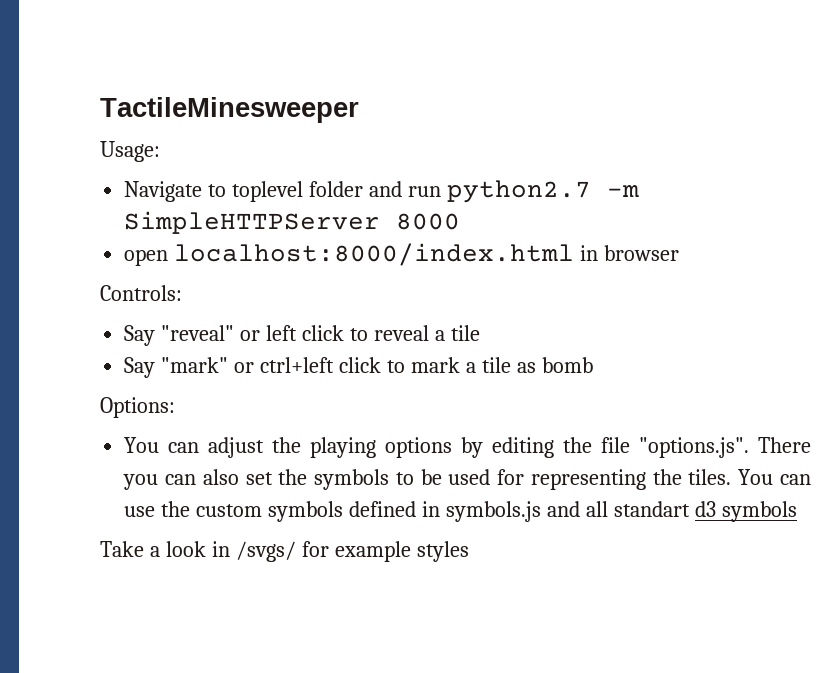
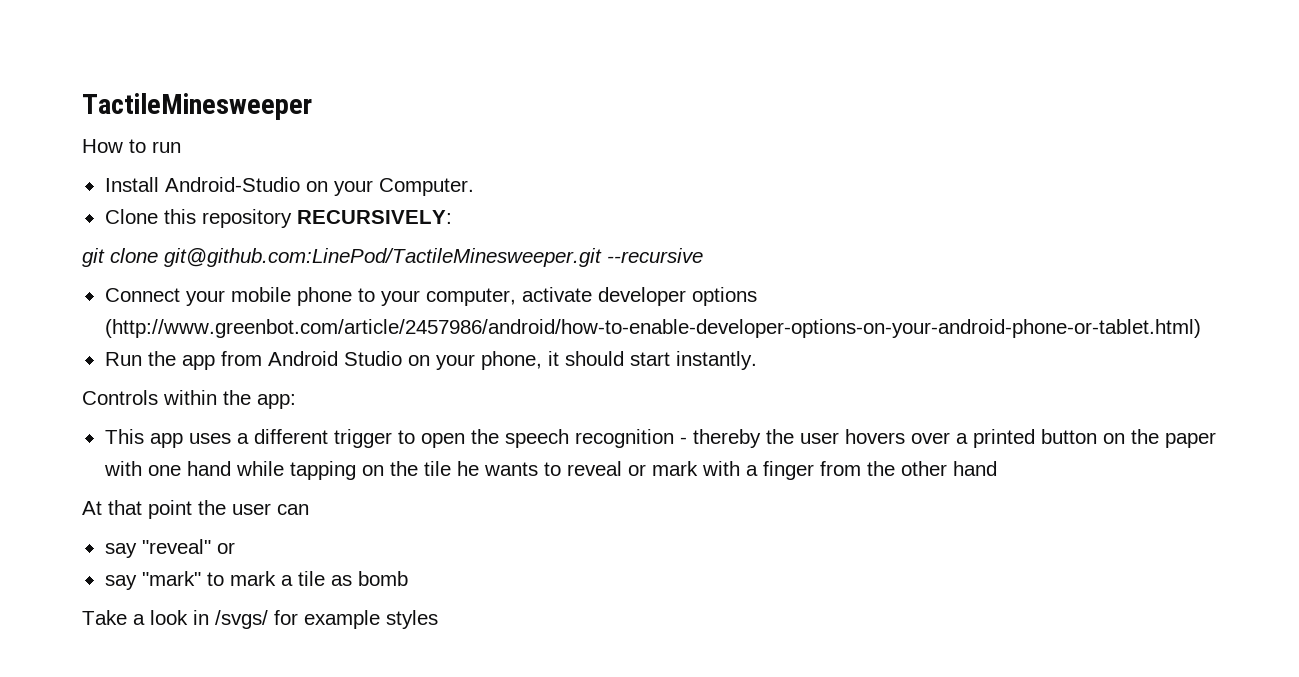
[100,141,160,162] [124,180,639,203] [124,211,461,234] [124,243,680,266] [100,285,182,301] [124,325,480,346] [124,357,381,378] Usage: // Navigate to toplevel folder and run python2.7 -m SimpleHTTPServer 8000 // open localhost:8000/index.html in browser // Controls: // Say "reveal" or left click to reveal a tile // Say "mark" or ctrl+left click -> [82,139,181,153] [104,177,474,196] [104,209,452,228] [82,248,703,267] [104,287,757,306] [104,319,1201,338] [104,351,757,370] [82,390,296,409] [104,429,1216,448] [103,461,997,480] [82,500,309,519] [104,539,235,558] [104,571,201,590] How to run // Install Android-Studio on your Computer. // Clone this repository RECURSIVELY: // git clone git@github.com:LinePod/TactileMinesweeper.git --recursive // Connect your mobile phone to your computer, activate developer options (http://www.greenbot.com/article/2457986/android/how-to-enable-developer-options-on-your-android-phone-or-tablet.html) // Run the app from Android Studio on your phone, it should start instantly. // Controls within the app: // This app uses a different trigger to open the speech recognition - thereby the user hovers over a printed button on the paper with one hand while tapping on the tile he wants to reveal or mark with a finger from the other hand // At that point the user can // say "reveal" or // say "mark"
[100,397,175,418] [124,437,811,458] [123,469,811,490] [124,501,797,522] // Options: // You can adjust the playing options by editing the file "options.js". There you can also set the symbols to be used for representing the tiles. You can use the custom symbols defined in symbols.js and all standart d3 symbols -> (408, 578) none

